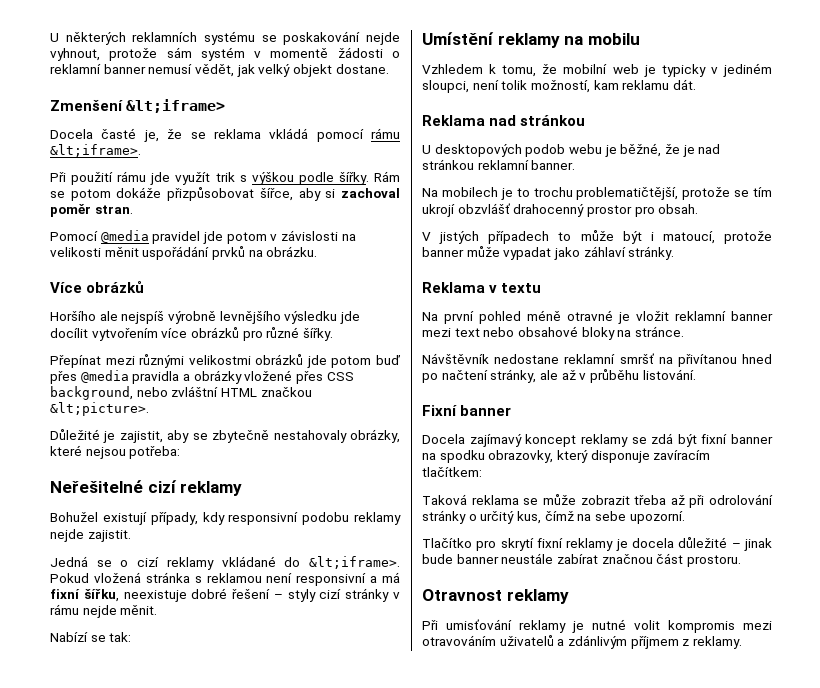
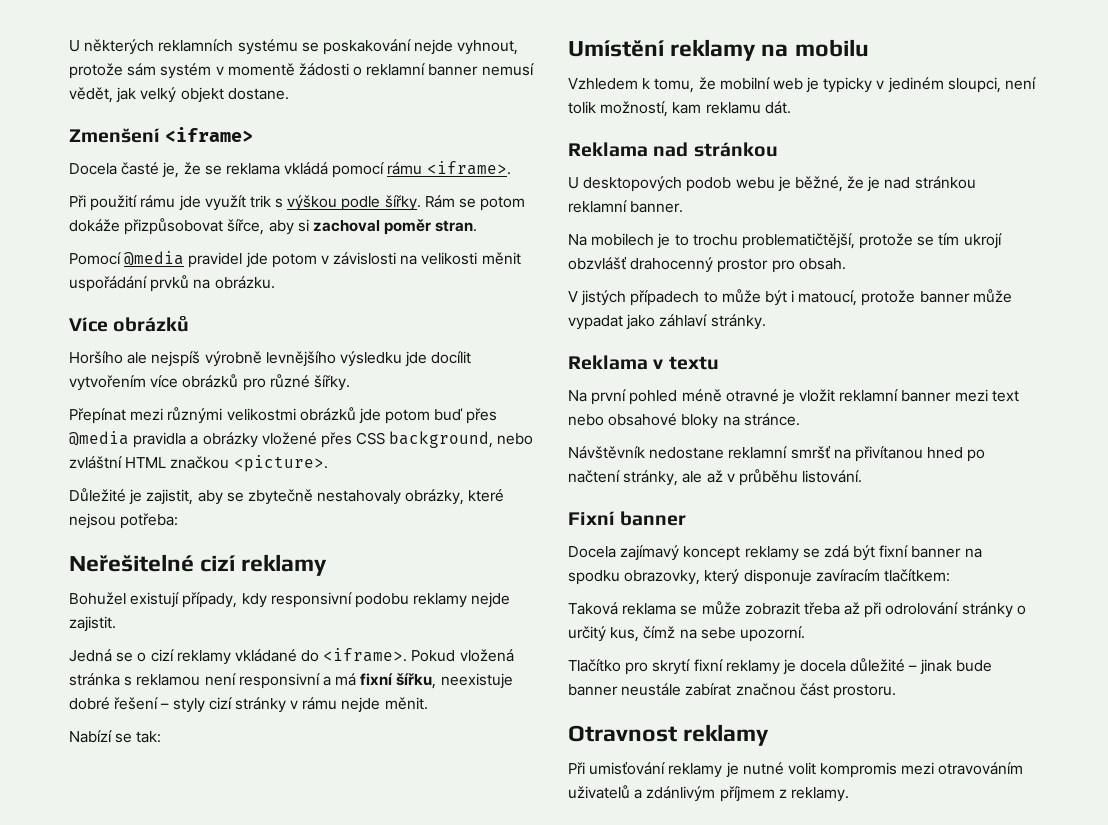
[126,99,226,113] &lt;iframe> -> [165,127,254,142] <iframe>
[50,144,141,157] &lt;iframe>. -> [426,161,511,175] <iframe>.
[50,402,149,416] &lt;picture>. -> [233,455,328,472] <picture>.
[309,556,401,569] &lt;iframe>. -> [323,648,408,662] <iframe>.

